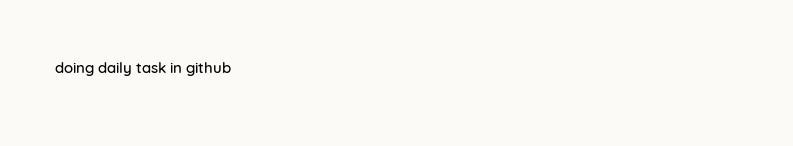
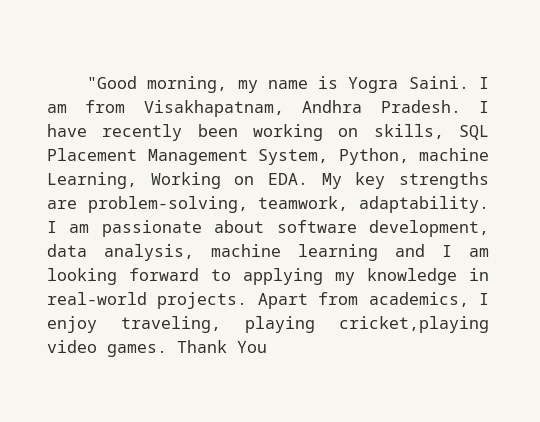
[55,62,232,76] doing daily task in github -> [86,76,490,93] [47,100,489,117] [47,124,489,141] [47,148,489,165] [47,172,490,189] [47,196,489,213] [47,220,489,237] [47,244,489,261] [47,268,489,285] [47,292,489,309] [47,316,489,333] [47,340,267,357] "Good morning, my name is Yogra Saini. I am from Visakhapatnam, Andhra Pradesh. I have recently been working on skills, SQL Placement Management System, Python, machine Learning, Working on EDA. My key strengths are problem-solving, teamwork, adaptability. I am passionate about software development, data analysis, machine learning and I am looking forward to applying my knowledge in real-world projects. Apart from academics, I enjoy traveling, playing cricket,playing video games. Thank You

